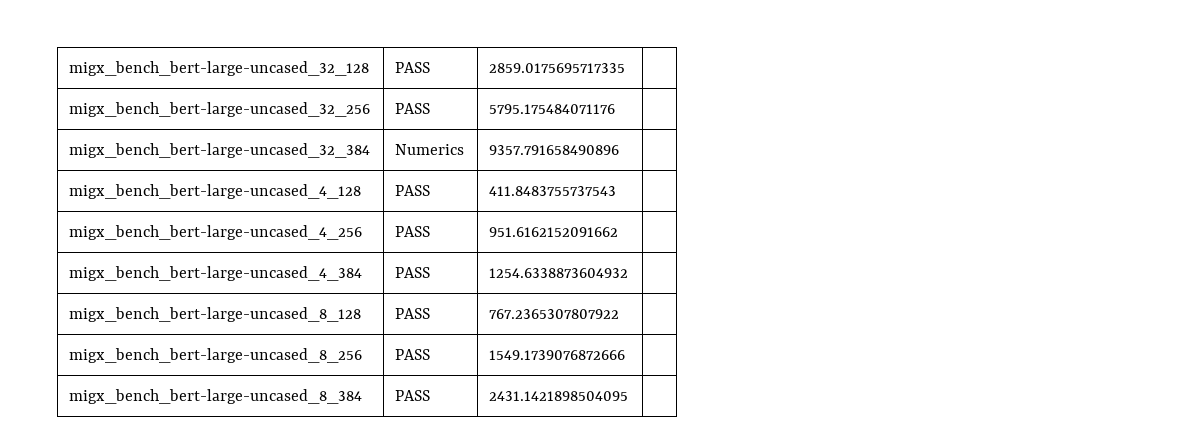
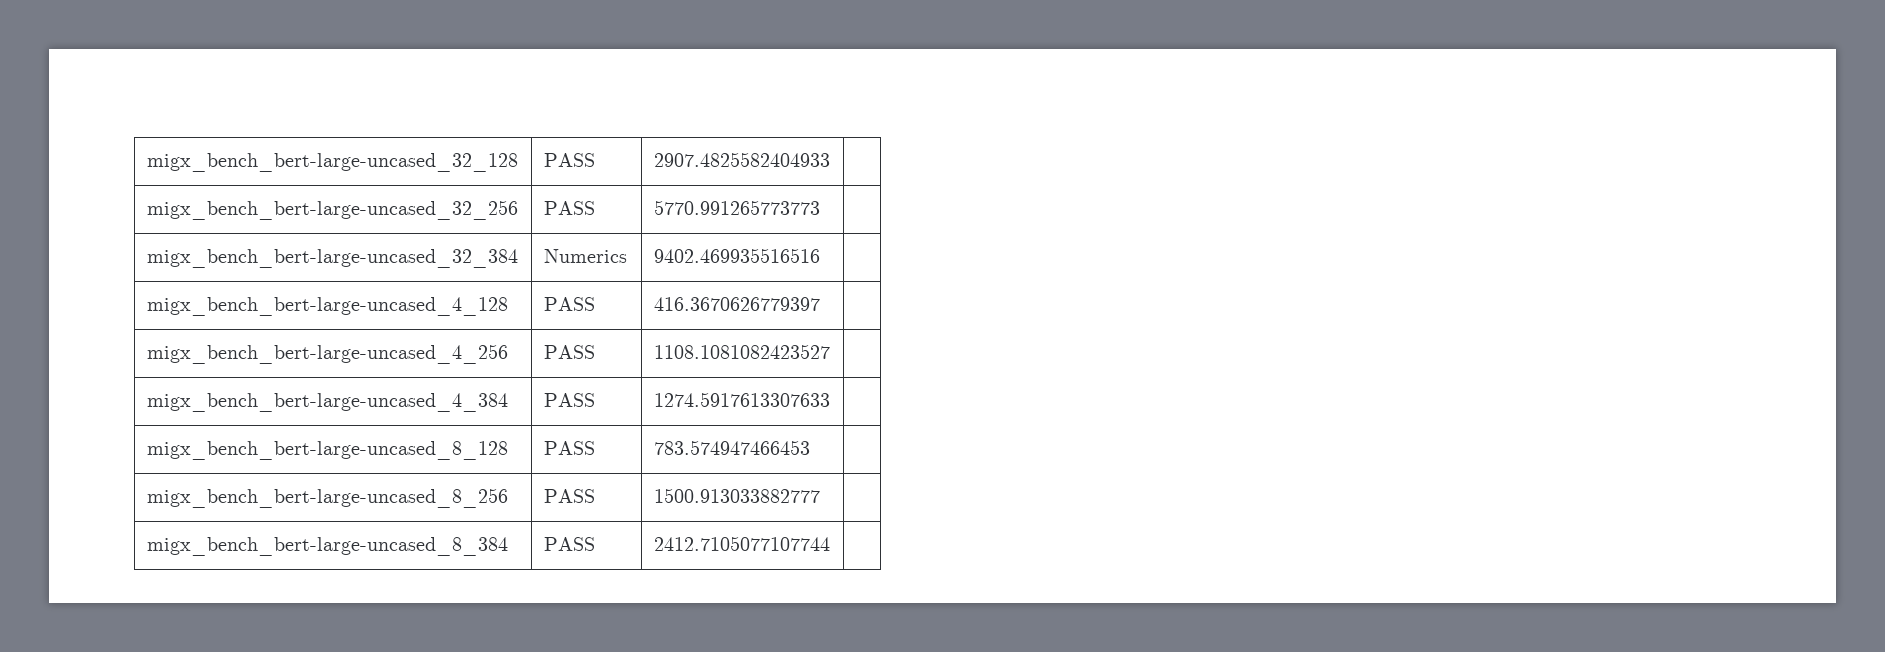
[489,63,626,73] 2859.0175695717335 -> [653,152,830,167] 2907.4825582404933
[489,104,616,114] 5795.175484071176 -> [653,200,820,215] 5770.991265773773
[489,145,620,155] 9357.791658490896 -> [653,248,820,263] 9402.469935516516
[489,186,617,196] 411.8483755737543 -> [653,297,820,311] 416.3670626779397
[489,227,619,237] 951.6162152091662 -> [653,344,830,359] 1108.1081082423527
[489,268,629,278] 1254.6338873604932 -> [653,392,830,407] 1274.5917613307633
[489,309,620,319] 767.2365307807922 -> [653,440,810,455] 783.574947466453
[489,350,626,360] 1549.1739076872666 -> [653,488,820,503] 1500.913033882777
[489,391,629,401] 2431.1421898504095 -> [653,536,830,551] 2412.7105077107744

